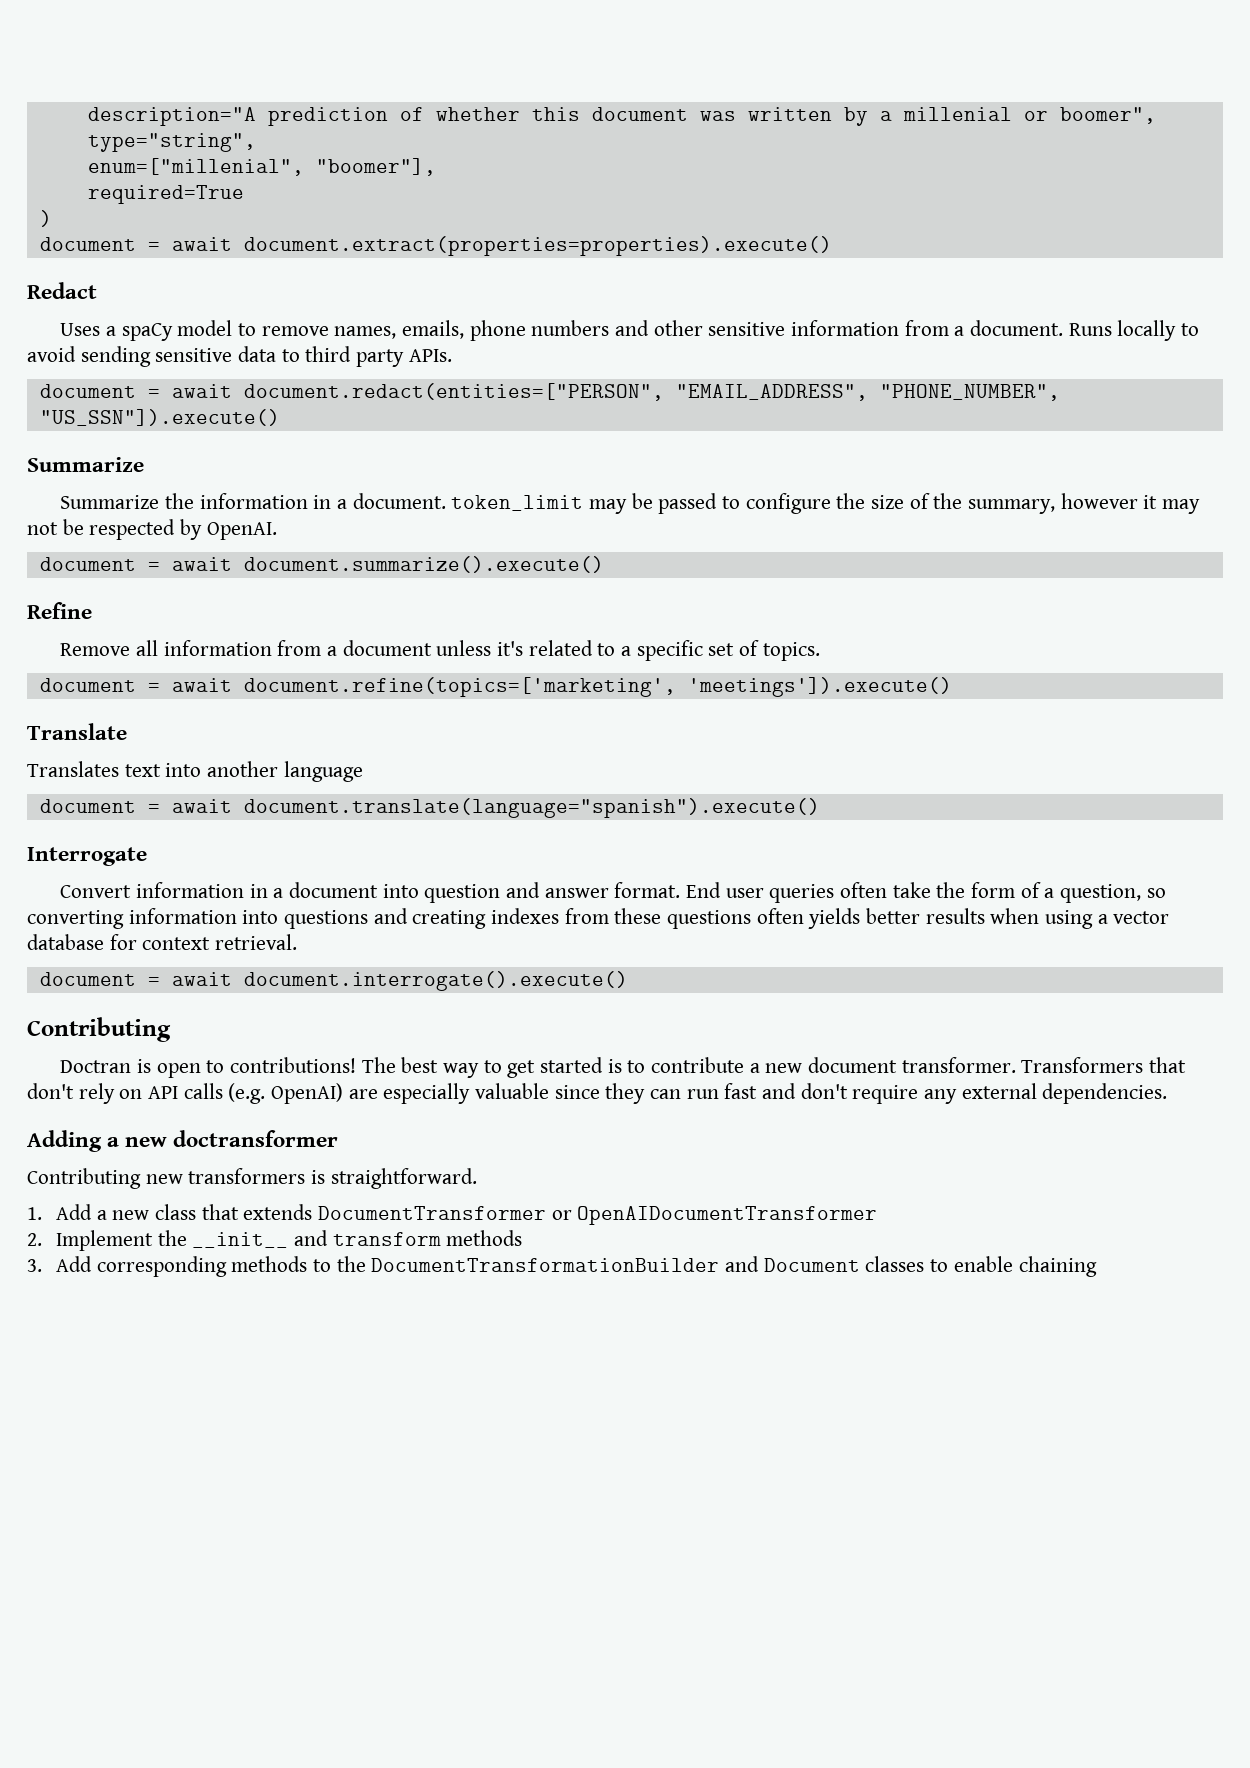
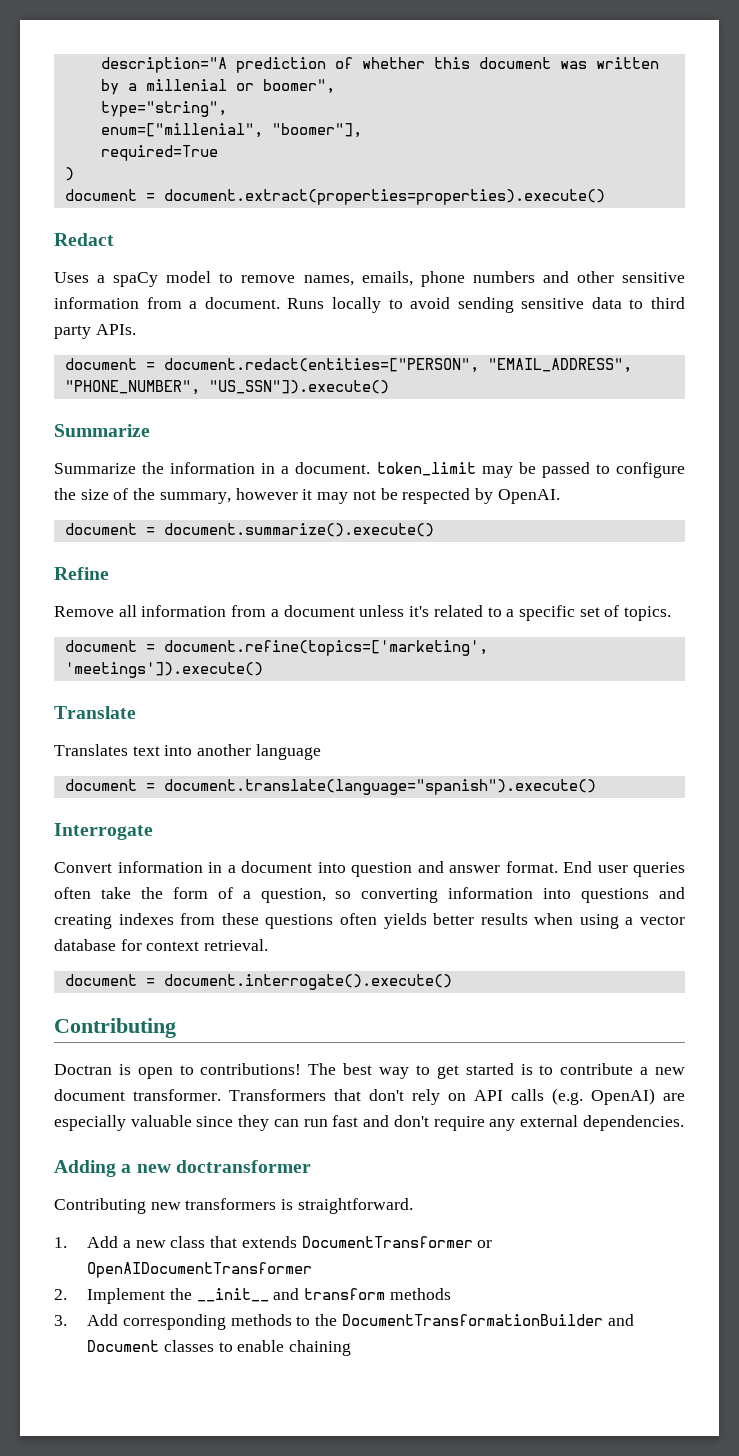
[171,237,232,251] await -> (155, 197) none
[171,384,232,398] await -> (155, 366) none
[171,557,232,571] await -> (155, 531) none
[171,678,232,692] await -> (155, 648) none
[171,799,232,813] await -> (155, 787) none
[171,972,232,986] await -> (155, 982) none

